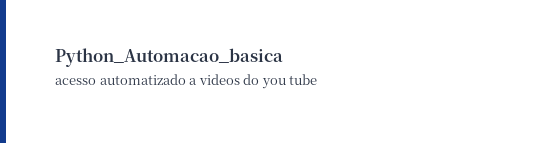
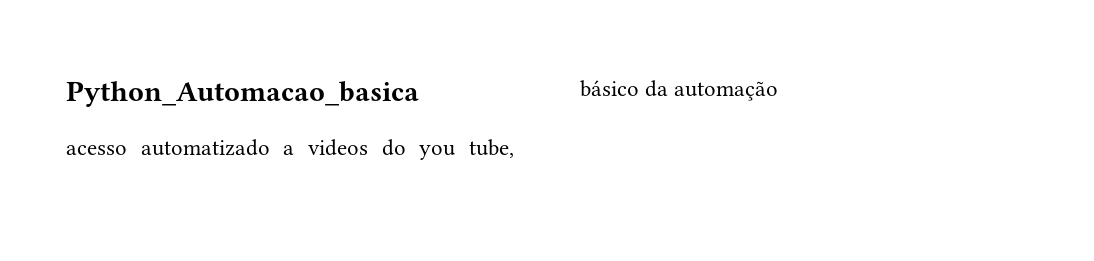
[289,74,318,85] tube -> [469,139,514,158] [580,80,779,101] tube, básico da automação

